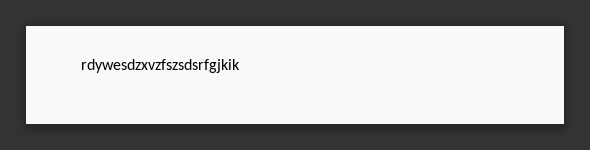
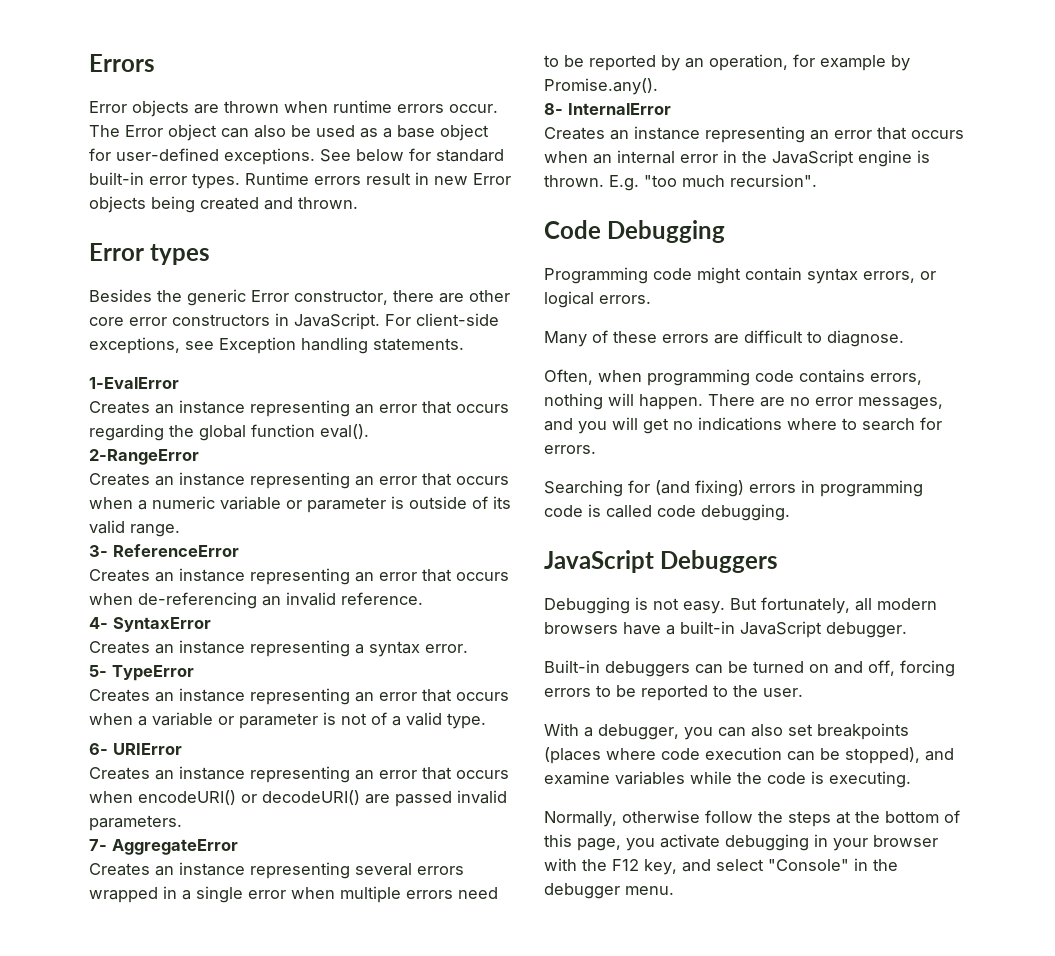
[81,59,240,73] rdywesdzxvzfszsdsrfgjkik -> [89,54,155,72] [89,100,498,117] [89,124,489,141] [89,148,504,165] [89,172,511,189] [89,196,358,213] [89,243,211,265] [89,289,510,306] [89,313,499,330] [89,337,464,354] [89,377,179,389] [89,400,509,417] [89,424,369,441] [89,449,199,465] [89,472,509,489] [89,496,511,513] [89,520,180,537] [89,544,239,557] [89,568,509,585] [89,592,423,609] [89,617,211,632] [89,640,468,657] [89,665,194,681] [89,688,509,705] [89,712,486,729] [89,743,182,755] [89,766,509,783] [89,790,507,807] [89,815,182,831] [89,839,238,855] [89,862,464,879] [89,886,498,903] [544,54,910,71] [544,78,658,95] [544,103,671,115] [544,126,964,143] [544,150,930,167] [544,174,817,191] [544,220,726,243] [544,267,936,284] [544,291,651,308] [544,330,904,347] [544,369,922,386] [544,393,943,410] [544,417,942,434] [544,445,596,454] [544,480,923,497] [544,504,790,521] [544,550,779,573] [544,597,937,614] [544,621,907,638] [544,660,955,677] [544,685,803,701] [544,723,909,740] [544,747,954,764] [544,771,911,788] [544,810,960,827] [544,834,938,851] [544,858,898,875] [544,883,674,899] Errors // Error objects are thrown when runtime errors occur. The Error object can also be used as a base object for user-defined exceptions. See below for standard built-in error types. Runtime errors result in new Error objects being created and thrown. // Error types // Besides the generic Error constructor, there are other core error constructors in JavaScript. For client-side exceptions, see Exception handling statements. // 1-EvalError // Creates an instance representing an error that occurs regarding the global function eval(). // 2-RangeError // Creates an instance representing an error that occurs when a numeric variable or parameter is outside of its valid range. // 3- ReferenceError // Creates an instance representing an error that occurs when de-referencing an invalid reference. // 4- SyntaxError // Creates an instance representing a syntax error. // 5- TypeError // Creates an instance representing an error that occurs when a variable or parameter is not of a valid type. // 6- URIError // Creates an instance representing an error that occurs when encodeURI() or decodeURI() are passed invalid parameters. // 7- AggregateError // Creates an instance representing several errors wrapped in a single error when multiple errors need to be reported by an operation, for example by Promise.any(). // 8- InternalError // Creates an instance representing an error that occurs when an internal error in the JavaScript engine is thrown. E.g. "too much recursion". // Code Debugging // Programming code might contain syntax errors, or logical errors. // Many of these errors are difficult to diagnose. // Often, when programming code contains errors, nothing will happen. There are no error messages, and you will get no indications where to search for errors. // Searching for (and fixing) errors in programming code is called code debugging. // JavaScript Debuggers // Debugging is not easy. But fortunately, all modern browsers have a built-in JavaScript debugger. // Built-in debuggers can be turned on and off, forcing errors to be reported to the user. // With a debugger, you can also set breakpoints (places where code execution can be stopped), and examine variables while the code is executing. // Normally, otherwise follow the steps at the bottom of this page, you activate debugging in your browser with the F12 key, and select "Console" in the debugger menu.

